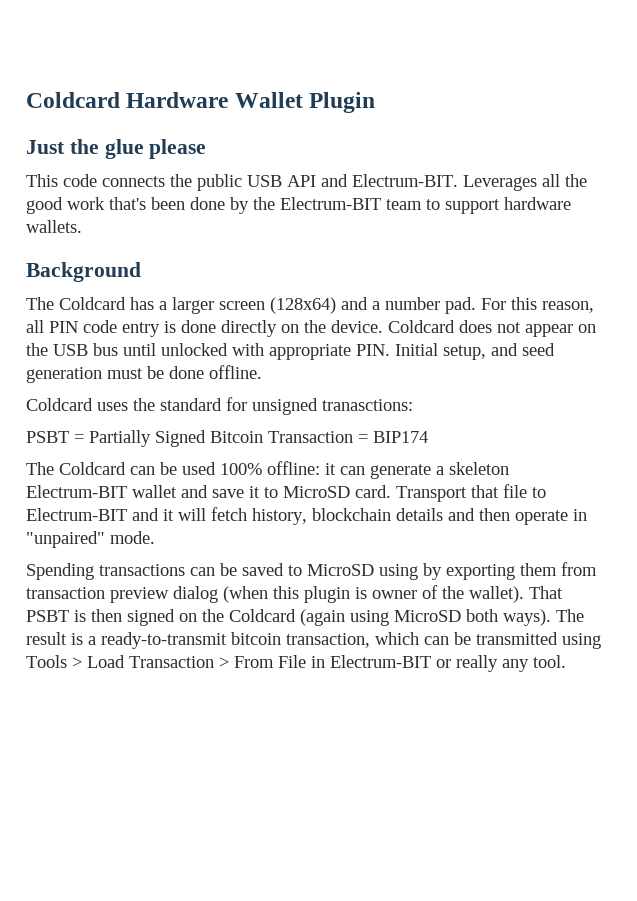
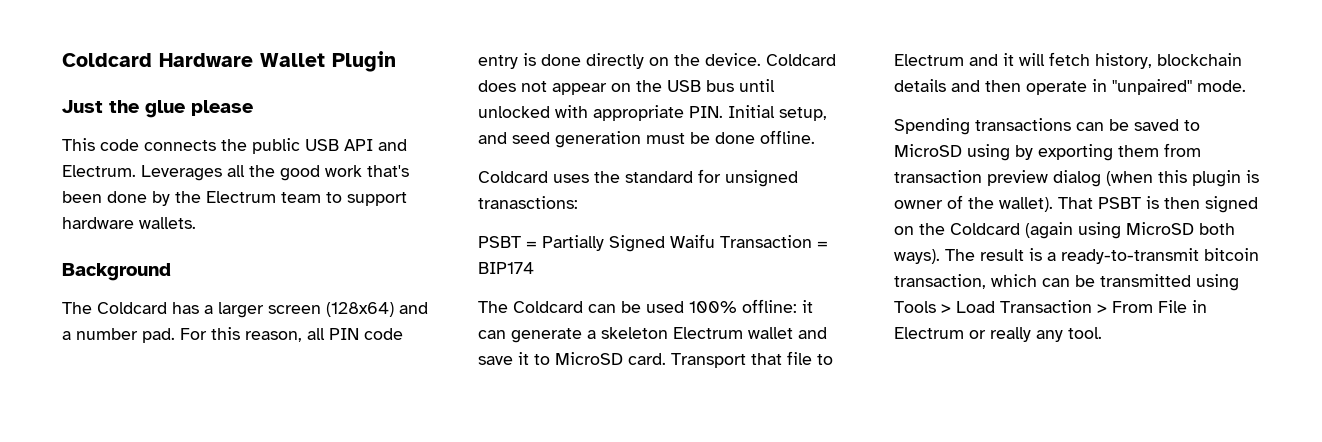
[352,174,458,187] Electrum-BIT. -> [62,165,136,177] Electrum.
[280,197,381,210] Electrum-BIT -> [206,191,276,203] Electrum
[210,431,263,443] Bitcoin -> [670,234,715,248] Waifu
[26,485,127,498] Electrum-BIT -> [673,327,743,339] Electrum
[26,508,127,521] Electrum-BIT -> [894,54,964,66] Electrum
[330,655,431,668] Electrum-BIT -> [894,327,964,339] Electrum

